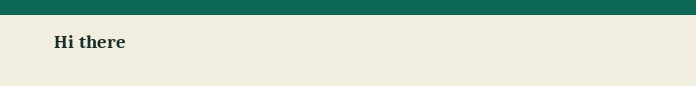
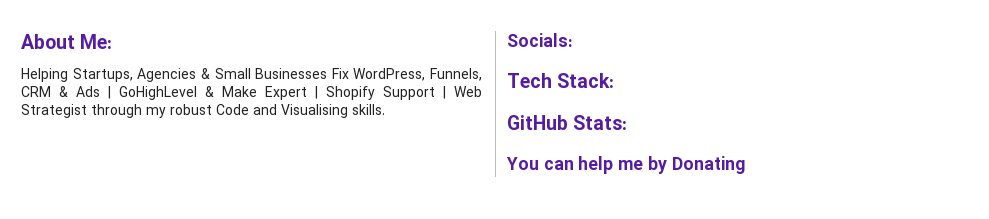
[54,35,126,48] Hi there -> [21,34,113,49] [21,68,482,82] [21,86,482,100] [21,104,385,118] [507,33,573,47] [507,73,615,88] [507,115,628,130] [506,156,745,174] About Me: // Helping Startups, Agencies & Small Businesses Fix WordPress, Funnels, CRM & Ads | GoHighLevel & Make Expert | Shopify Support | Web Strategist through my robust Code and Visualising skills. // Socials: // Tech Stack: // GitHub Stats: // You can help me by Donating

